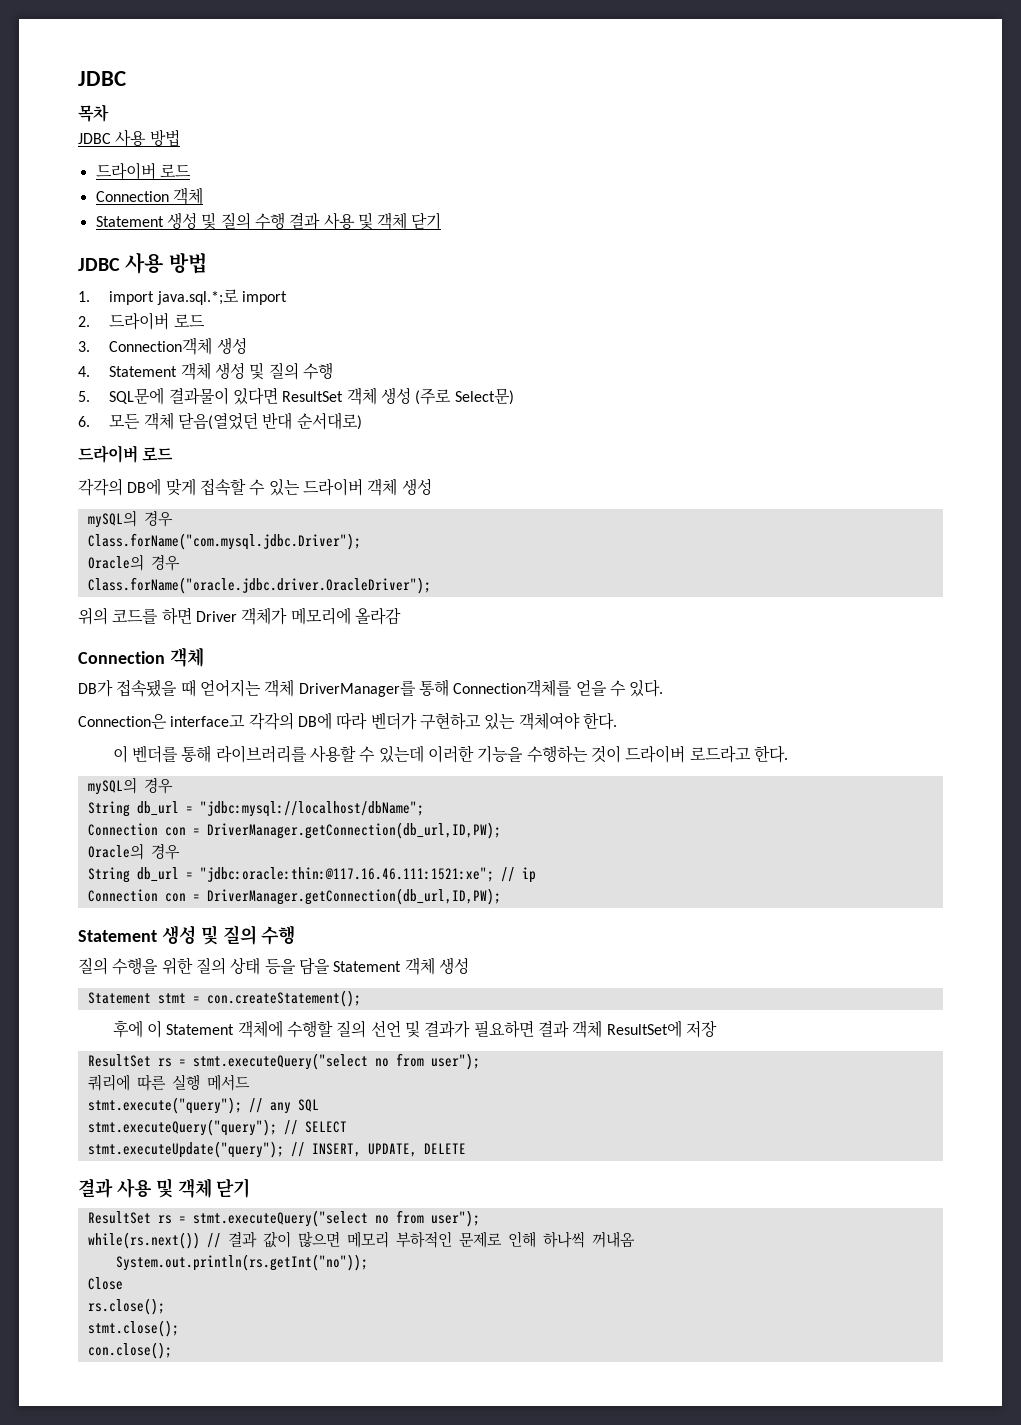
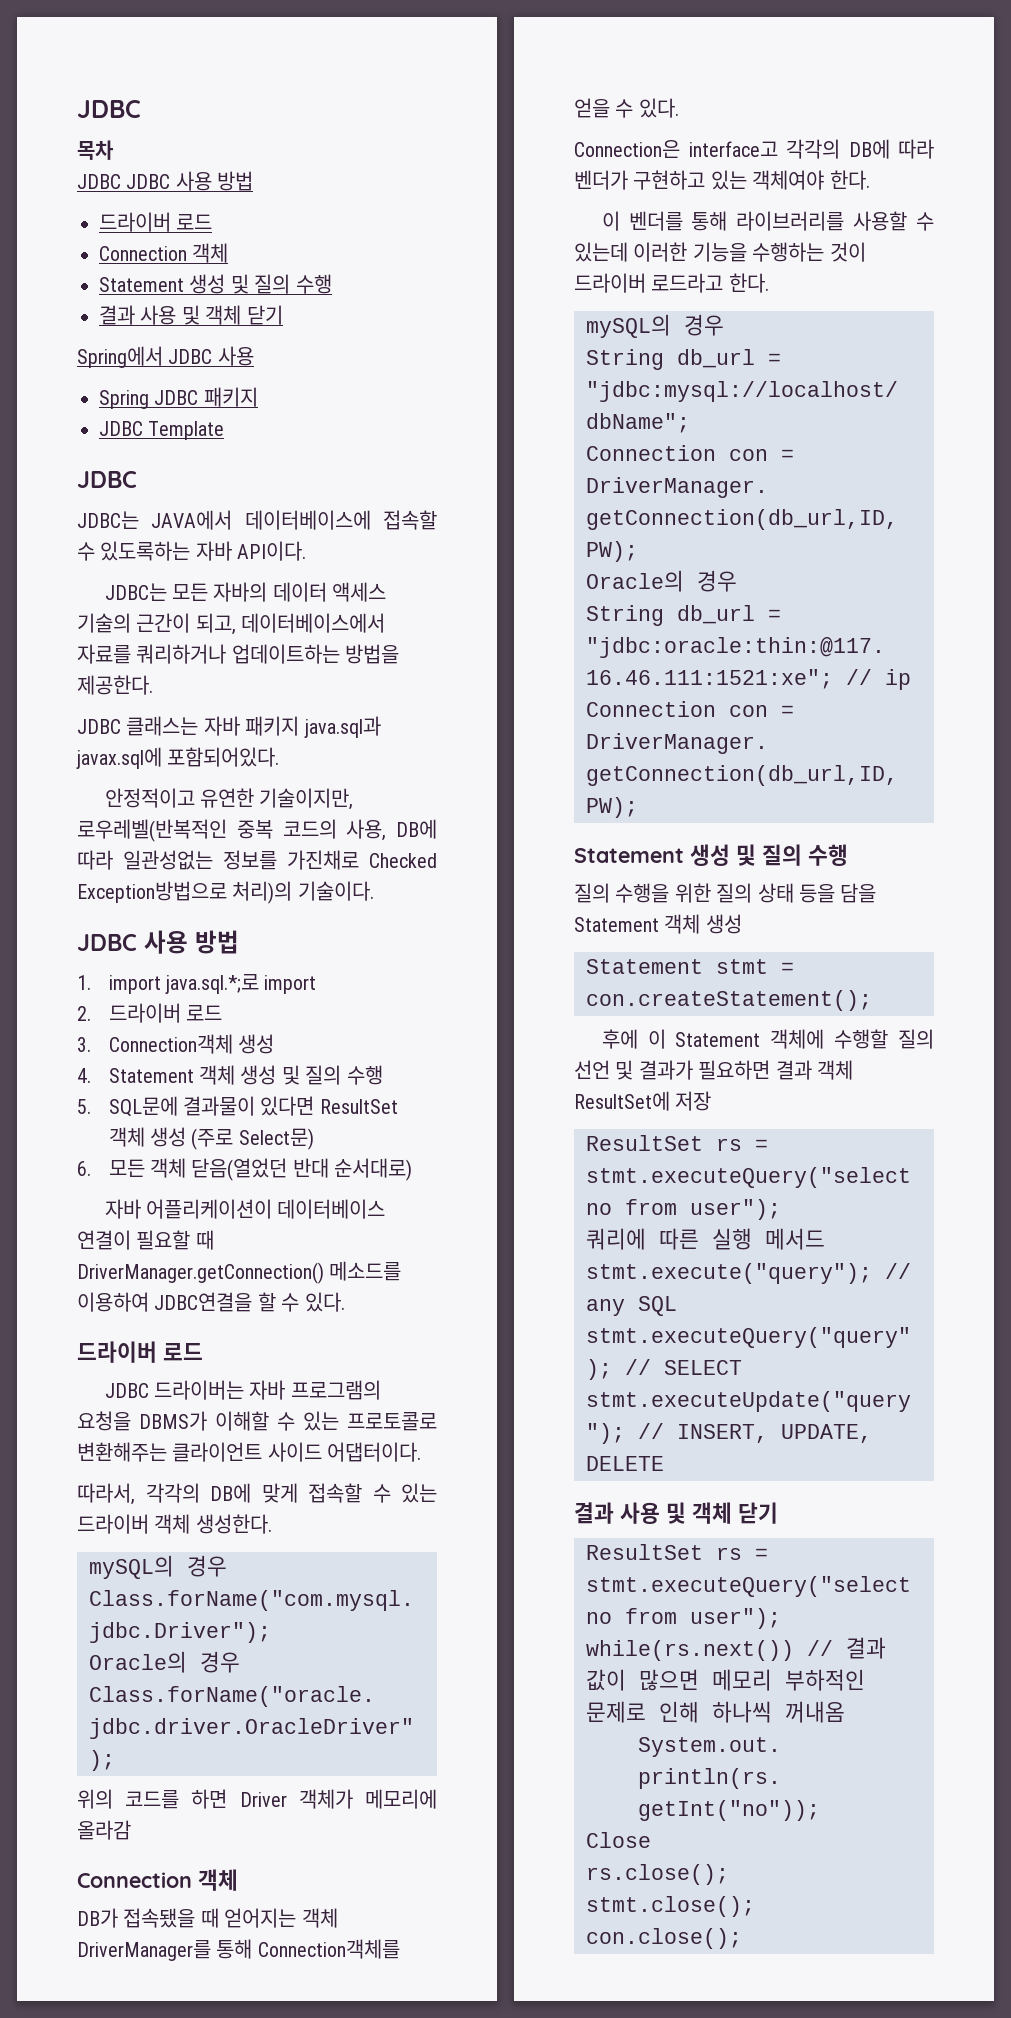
(111, 138) none -> [126,174,171,189] JDBC
[289,212,442,230] 결과 사용 및 객체 닫기 -> [99,305,283,325] [77,346,254,368] [99,387,258,409] [99,421,225,440] [77,471,137,488] [77,510,437,530] [77,541,307,561] [104,582,387,602] [77,613,386,635] [77,644,400,664] [77,675,153,695] [77,716,381,738] [76,747,280,769] [104,788,354,810] [77,819,437,842] [77,850,437,870] [77,881,374,904] // 결과 사용 및 객체 닫기 // Spring에서 JDBC 사용 // Spring JDBC 패키지 // JDBC Template // JDBC // JDBC는 JAVA에서 데이터베이스에 접속할 수 있도록하는 자바 API이다. // JDBC는 모든 자바의 데이터 액세스 기술의 근간이 되고, 데이터베이스에서 자료를 쿼리하거나 업데이트하는 방법을 제공한다. // JDBC 클래스는 자바 패키지 java.sql과 javax.sql에 포함되어있다. // 안정적이고 유연한 기술이지만, 로우레벨(반복적인 중복 코드의 사용, DB에 따라 일관성없는 정보를 가진채로 Checked Exception방법으로 처리)의 기술이다.
[78,445,174,463] 드라이버 로드 // -> [104,1199,386,1219] [77,1230,214,1250] [77,1261,402,1284] [77,1292,345,1312] [77,1341,203,1363] [104,1380,381,1400] [77,1411,437,1431] [77,1442,422,1462] [77,1483,135,1505] 자바 어플리케이션이 데이터베이스 연결이 필요할 때 DriverManager.getConnection() 메소드를 이용하여 JDBC연결을 할 수 있다. // 드라이버 로드 // JDBC 드라이버는 자바 프로그램의 요청을 DBMS가 이해할 수 있는 프로토콜로 변환해주는 클라이언트 사이드 어댑터이다. // 따라서,
[401,478,432,495] 생성 -> [195,1514,272,1534] 생성한다.

